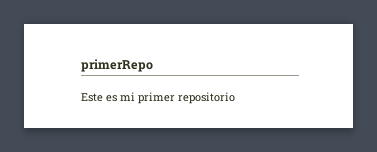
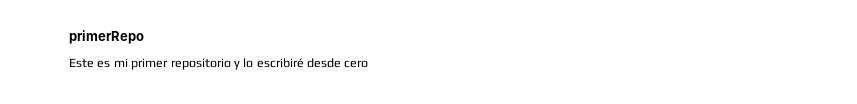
(235, 98) none -> [233,58,369,70] y lo escribiré desde cero

